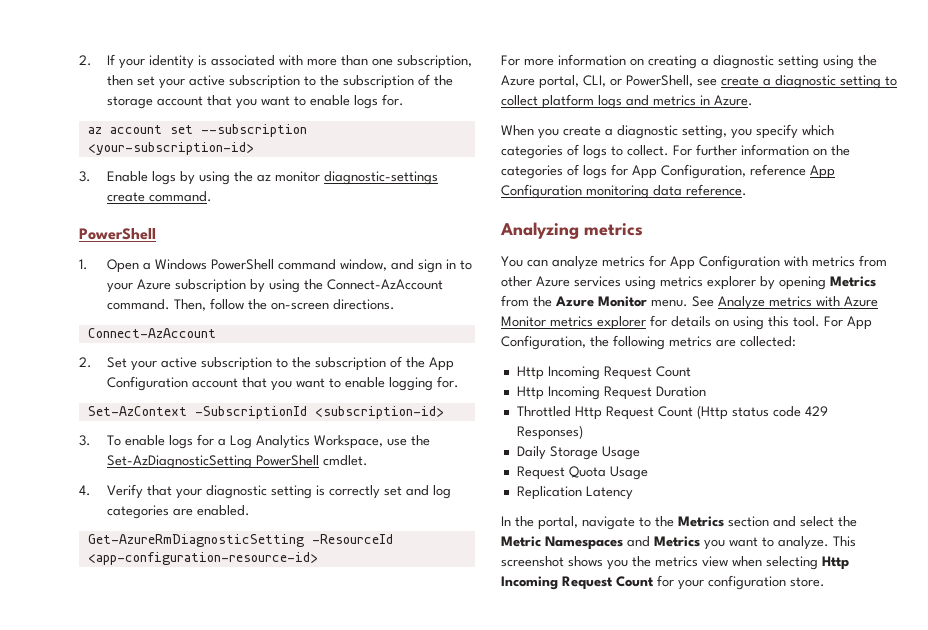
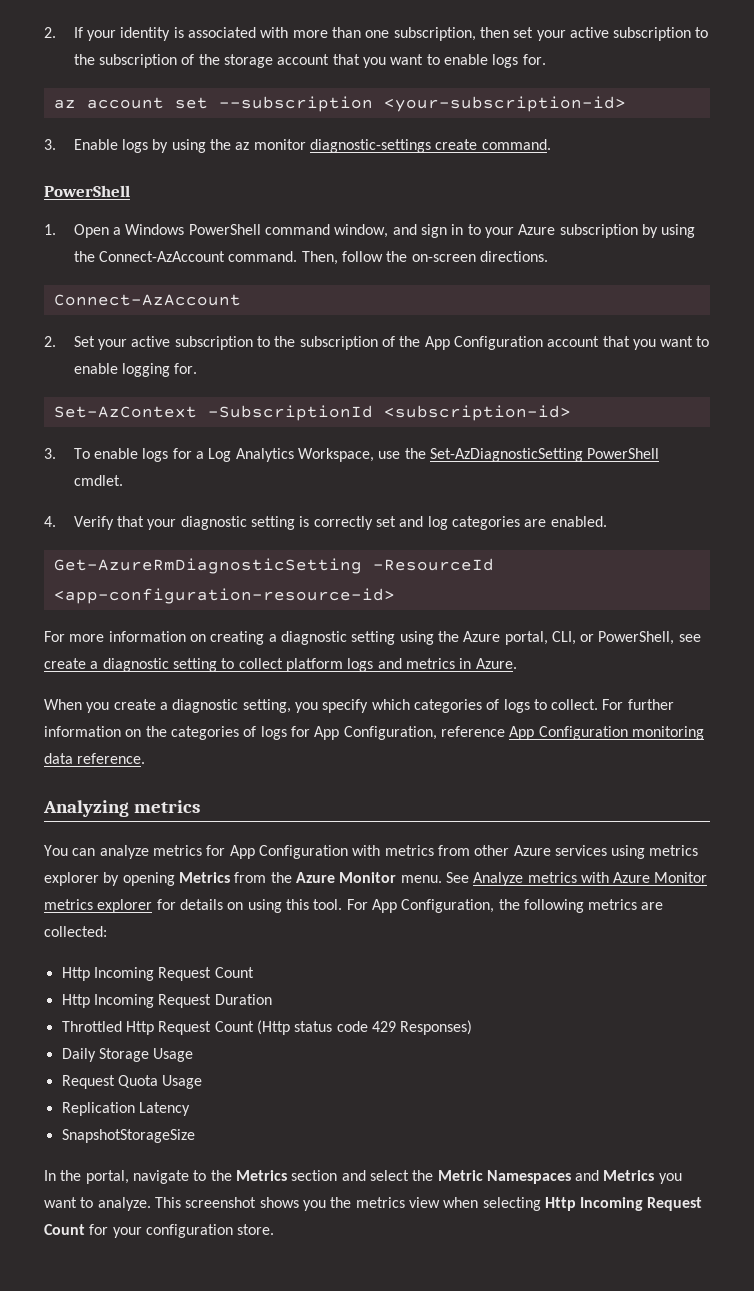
(633, 493) none -> [61,1129,195,1143] // SnapshotStorageSize

